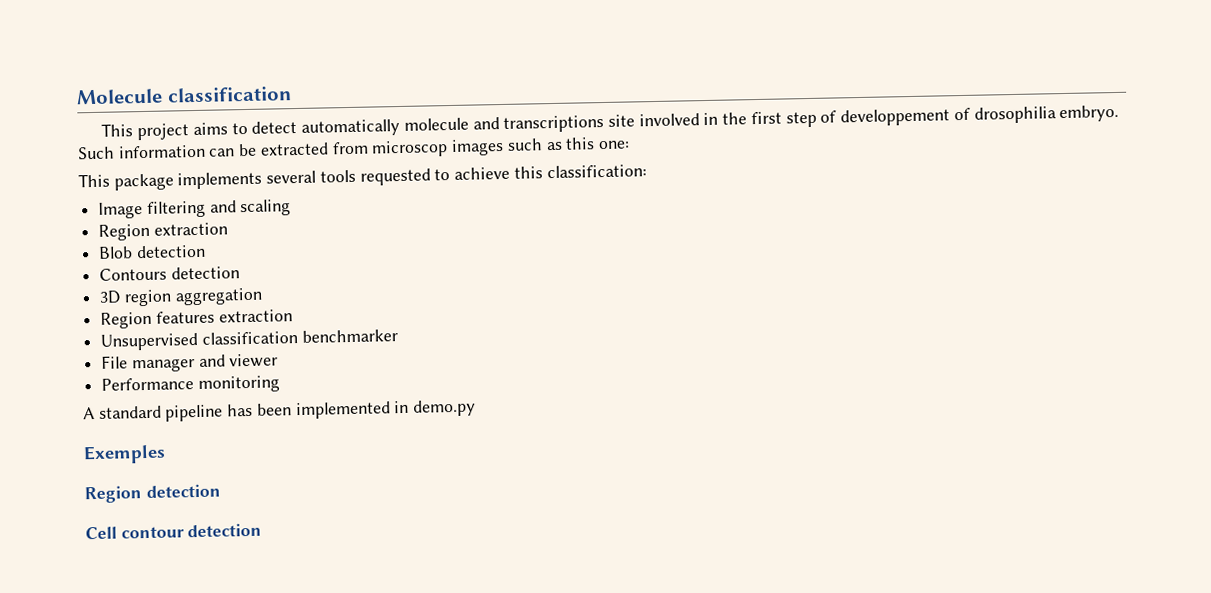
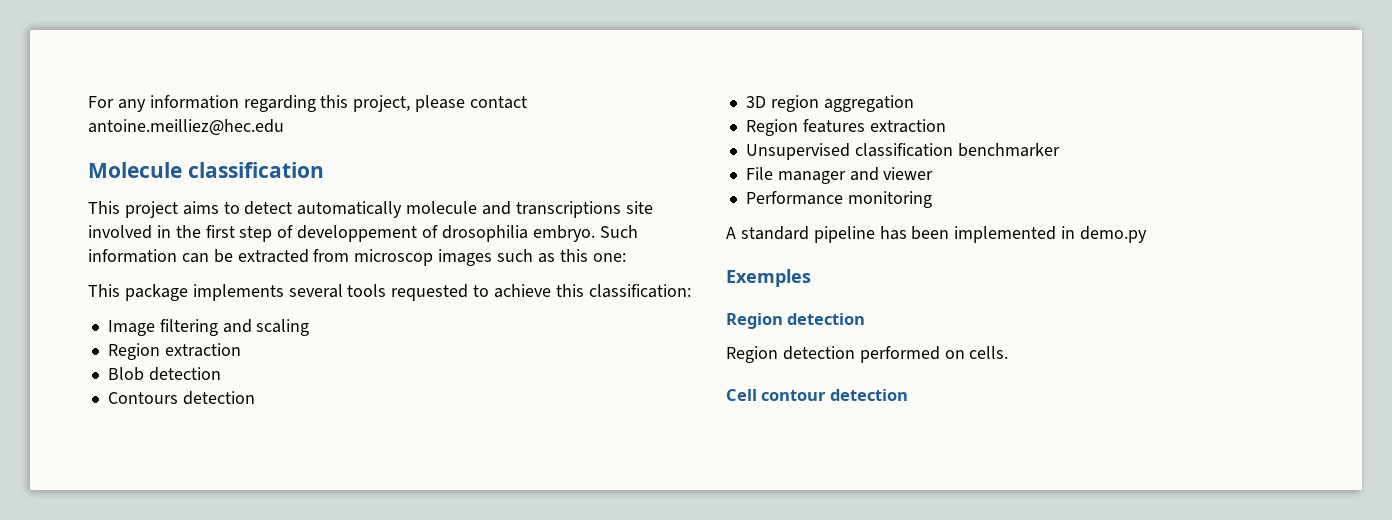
(76, 96) none -> [88,95,528,112] [88,119,284,135] For any information regarding this project, please contact antoine.meilliez@hec.edu //
(221, 491) none -> [726,346,1009,363] // Region detection performed on cells.

